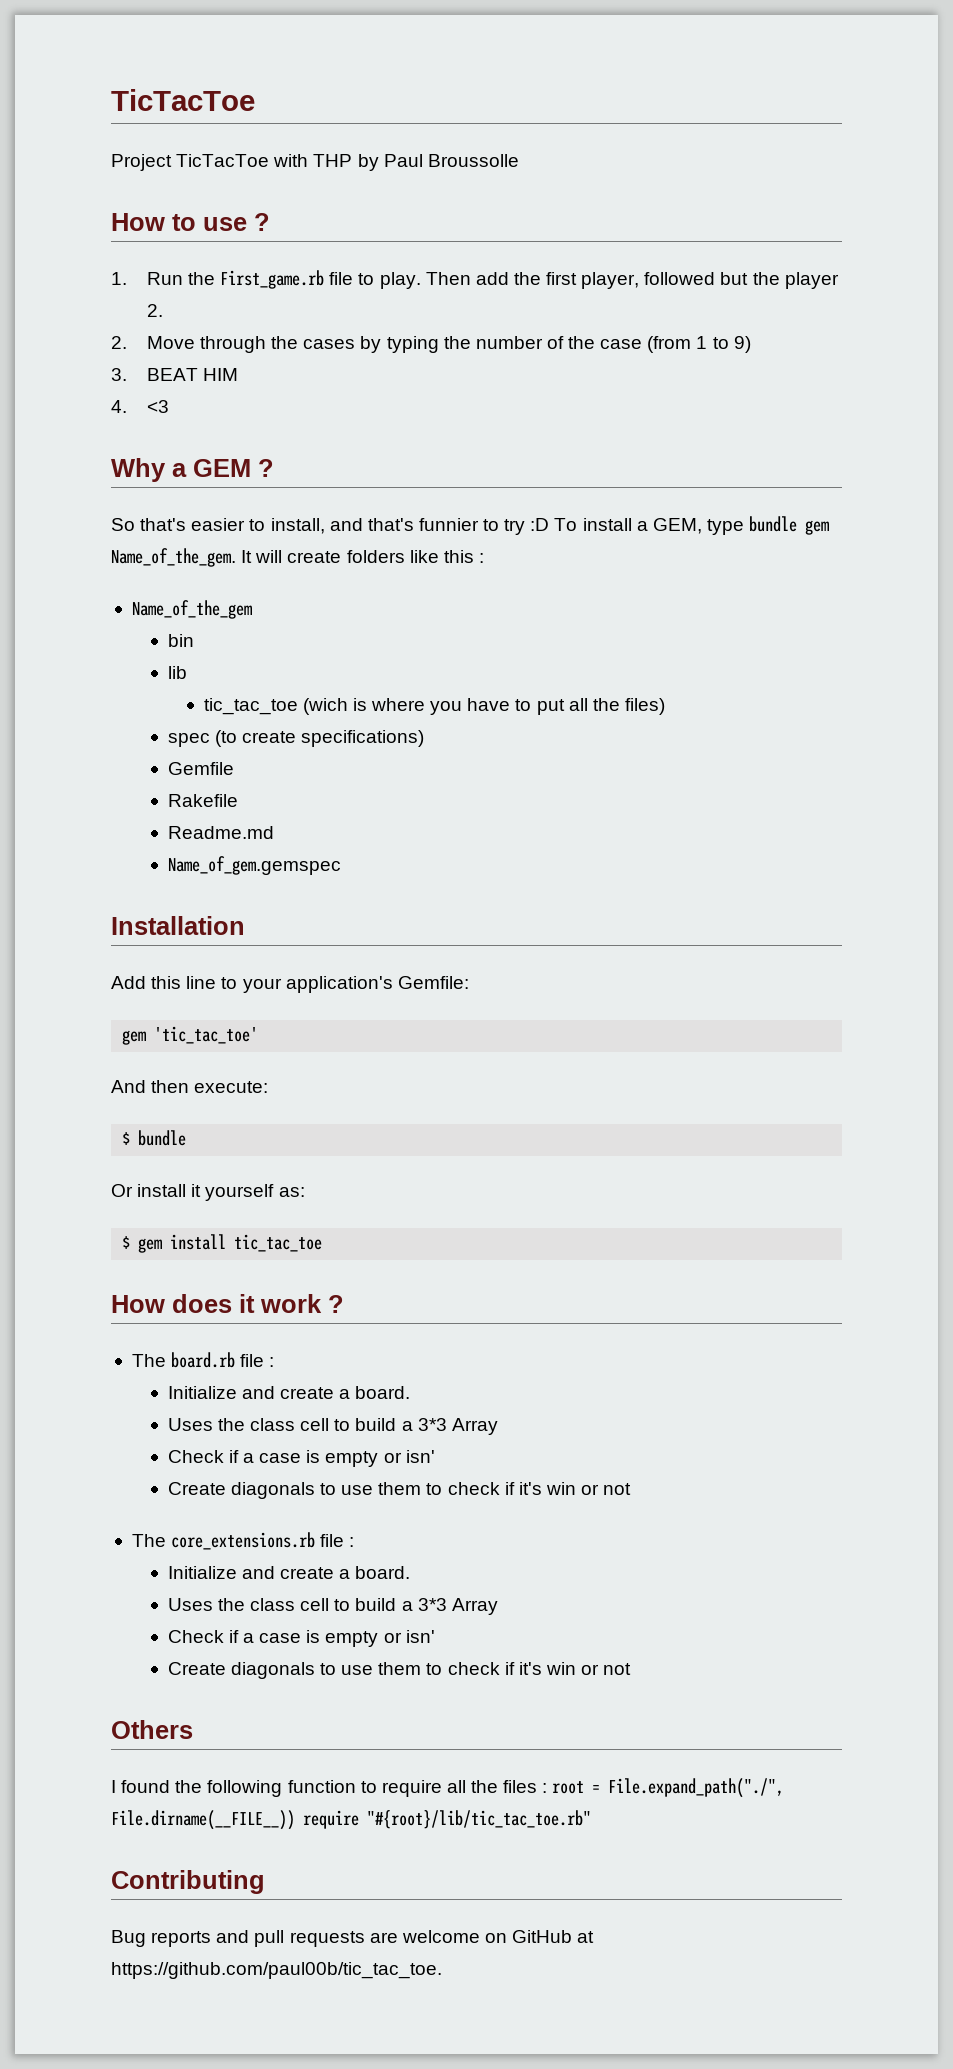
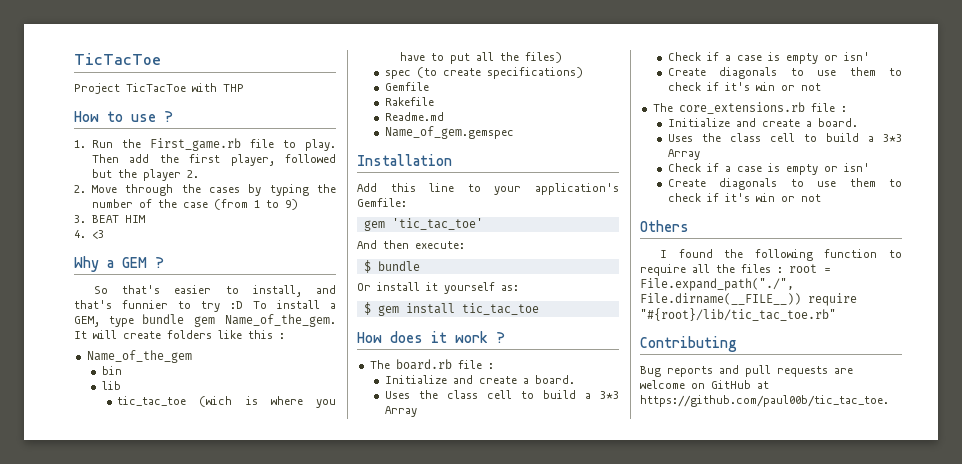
[357,154,519,171] by Paul Broussolle -> (244, 88) none

